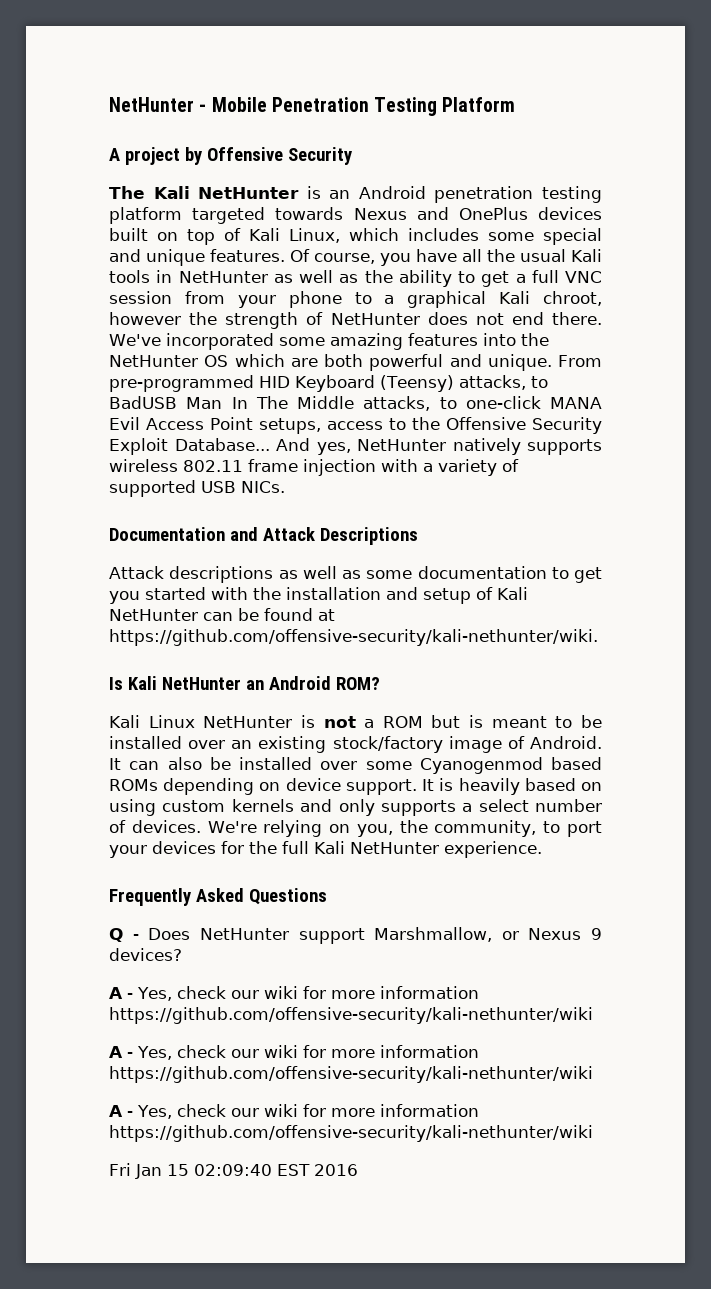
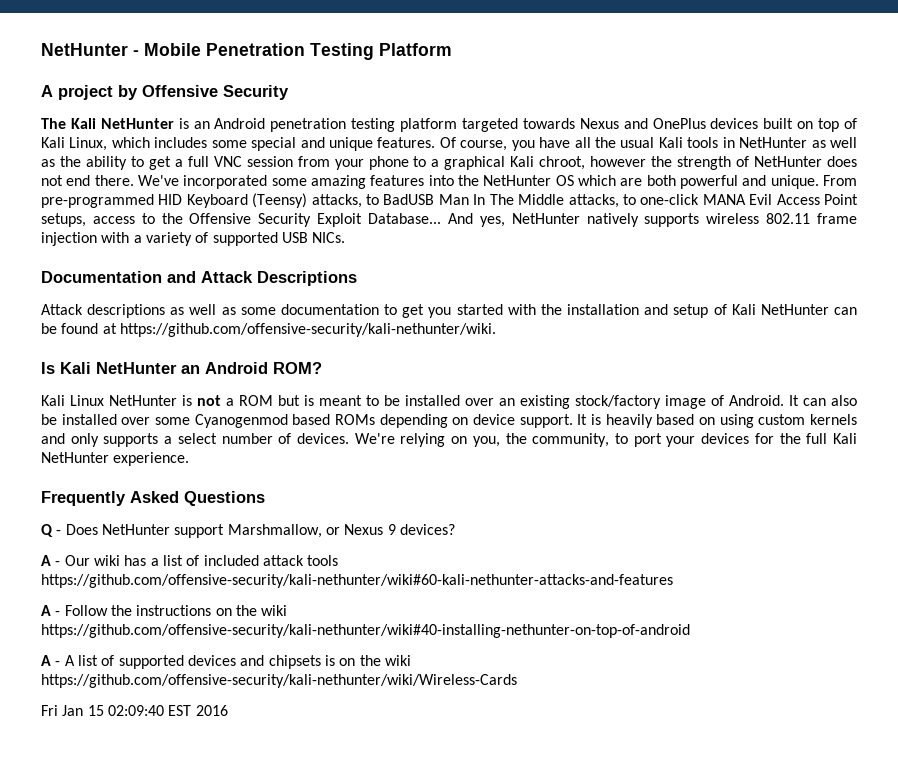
[137,986,479,1001] [109,1007,593,1024] [109,1045,479,1060] [109,1066,593,1083] [109,1104,479,1119] [109,1125,593,1142] Yes, check our wiki for more information https://github.com/offensive-security/kali-nethunter/wiki // A - Yes, check our wiki for more information https://github.com/offensive-security/kali-nethunter/wiki // A - Yes, check our wiki for more information https://github.com/offensive-security/kali-nethunter/wiki -> [64,555,339,566] [41,574,673,588] [41,605,288,616] [41,624,690,638] [41,655,411,669] [41,674,517,688] Our wiki has a list of included attack tools https://github.com/offensive-security/kali-nethunter/wiki#60-kali-nethunter-attacks-and-features // A - Follow the instructions on the wiki https://github.com/offensive-security/kali-nethunter/wiki#40-installing-nethunter-on-top-of-android // A - A list of supported devices and chipsets is on the wiki https://github.com/offensive-security/kali-nethunter/wiki/Wireless-Cards

